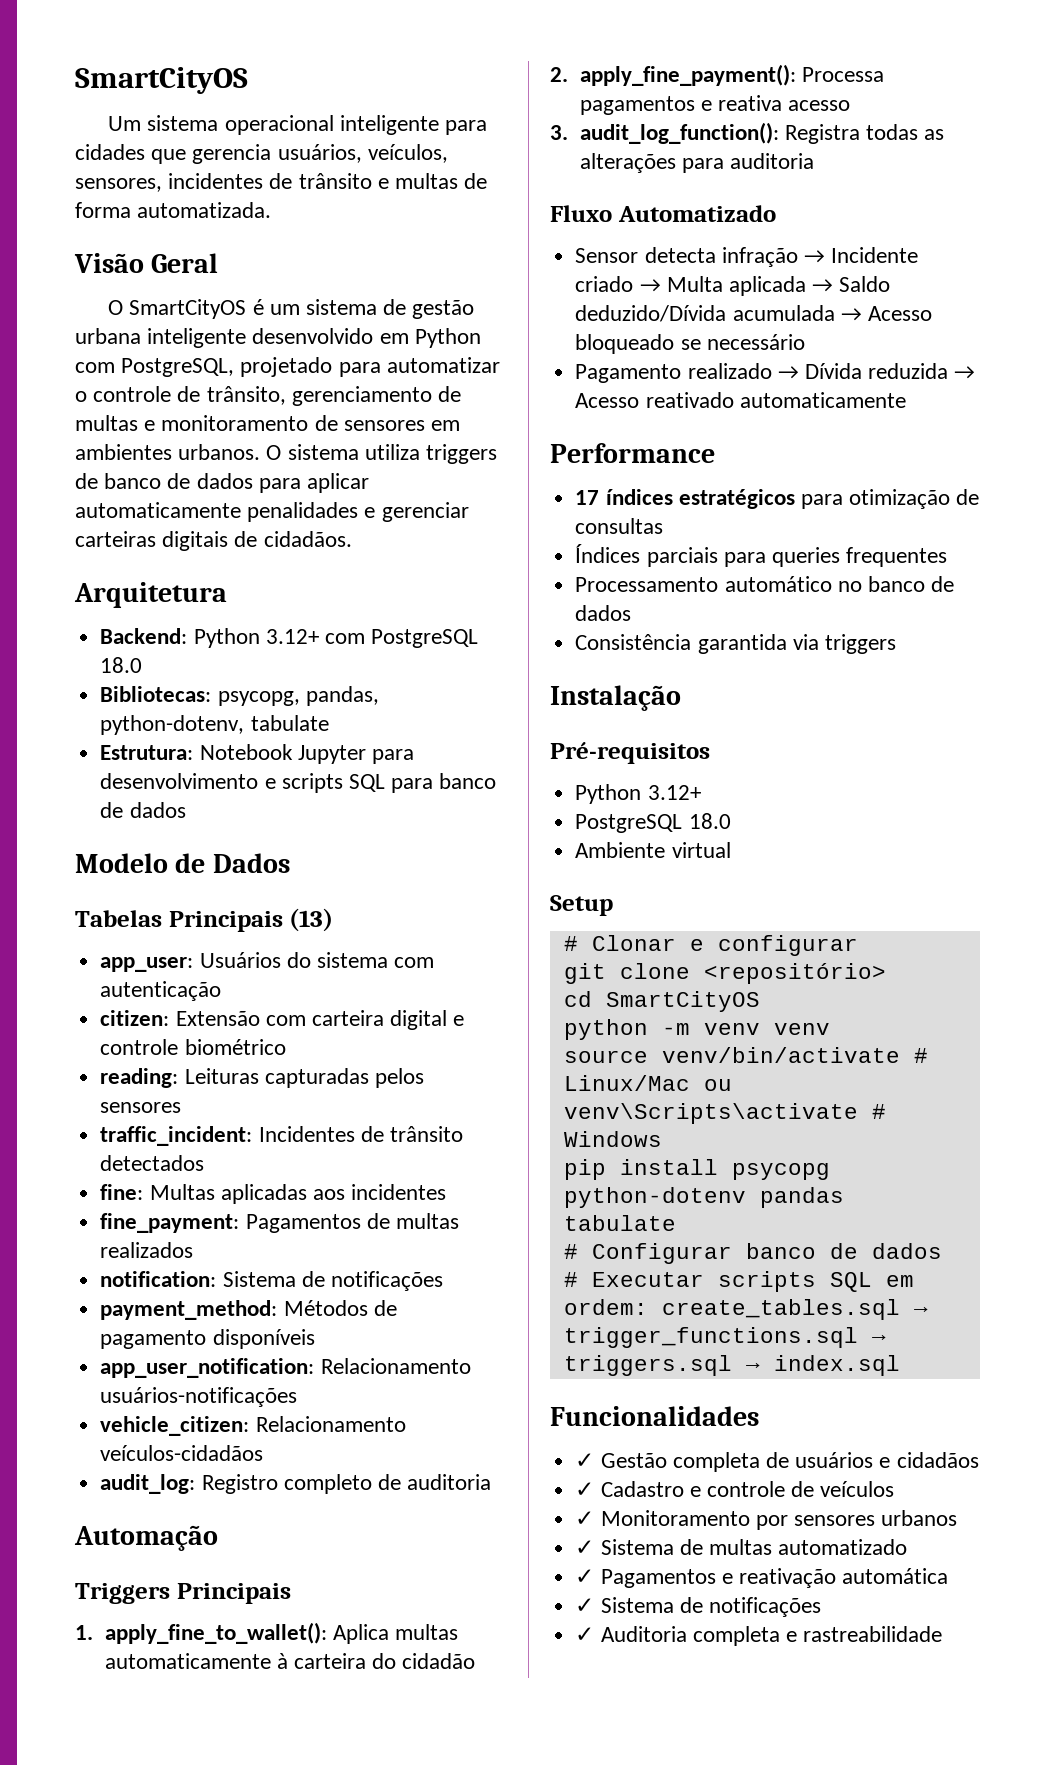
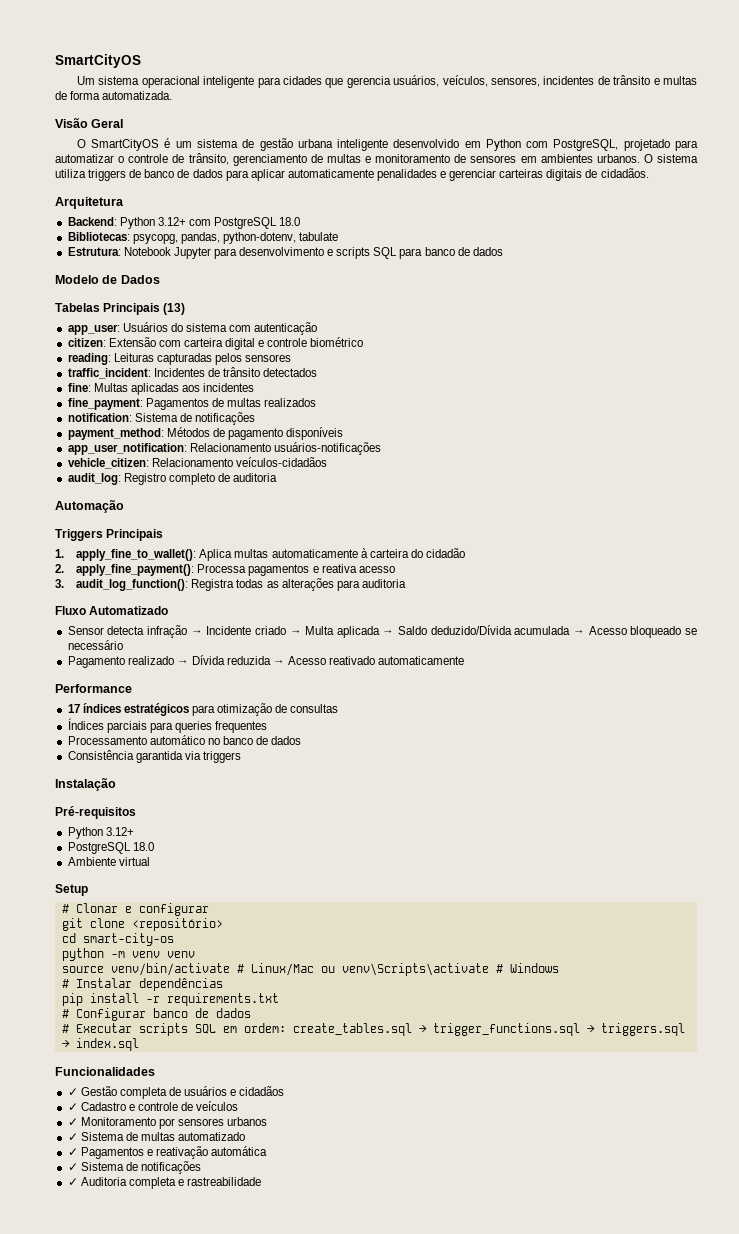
[605,991,760,1012] SmartCityOS -> [82,933,174,946] smart-city-os
(662, 1139) none -> [61,978,223,991] // # Instalar dependências
[731,1163,830,1180] [563,1187,844,1208] [563,1215,676,1231] psycopg python-dotenv pandas tabulate -> [145,993,279,1006] -r requirements.txt

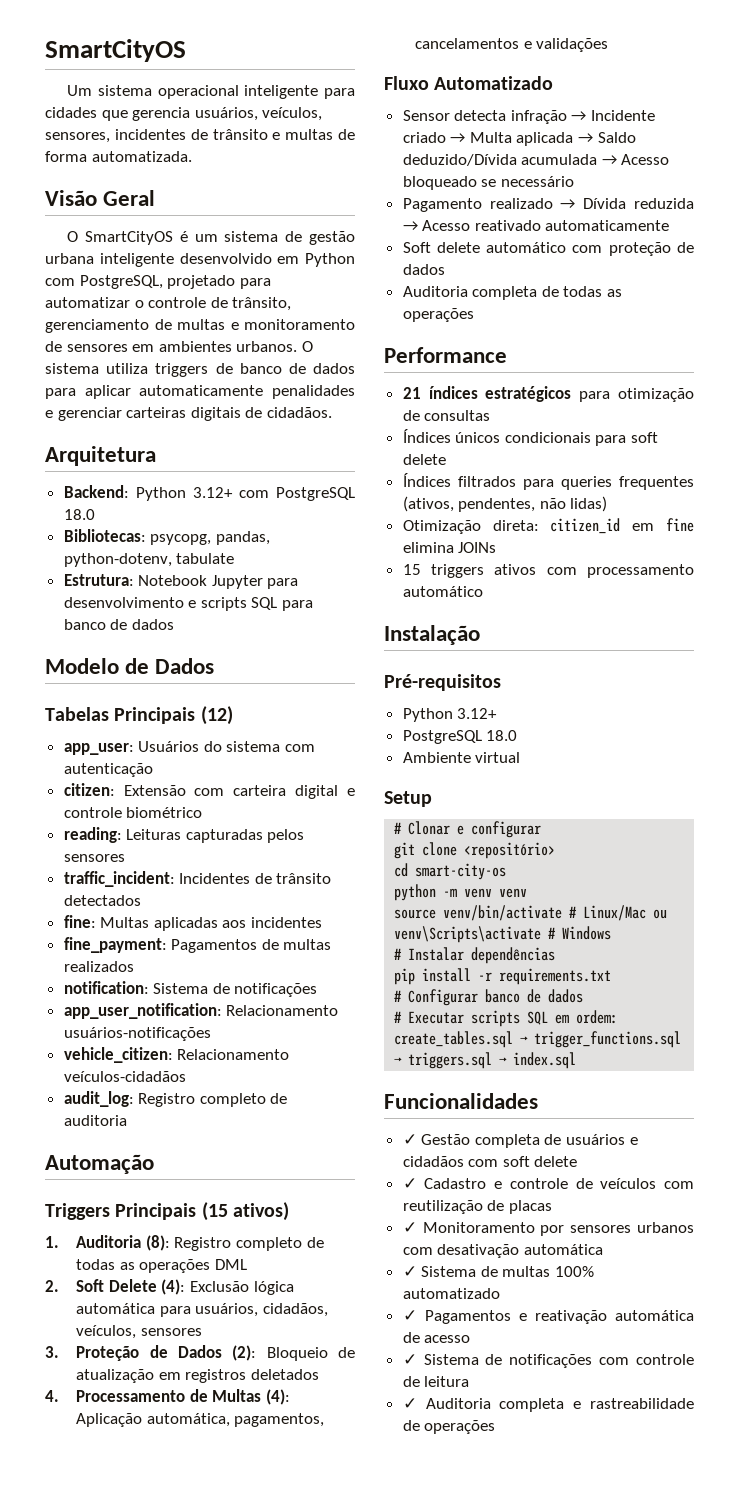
[163,303,186,315] (13) -> [200,706,233,725] (12)
[67,427,344,440] // payment_method: Métodos de pagamento disponíveis -> (318, 990) none
(164, 535) none -> [201,1202,289,1221] (15 ativos)
[76,548,465,561] [55,564,395,576] [55,578,406,591] apply_fine_to_wallet(): Aplica multas automaticamente à carteira do cidadão // 2. apply_fine_payment(): Processa pagamentos e reativa acesso // 3. audit_log_function(): Registra todas as alterações para auditoria -> [76,1235,324,1251] [76,1259,247,1273] [45,1279,294,1295] [76,1303,328,1317] [76,1325,202,1339] [45,1345,355,1361] [76,1369,319,1383] [45,1389,290,1405] [76,1413,325,1427] [415,38,609,52] Auditoria (8): Registro completo de todas as operações DML // 2. Soft Delete (4): Exclusão lógica automática para usuários, cidadãos, veículos, sensores // 3. Proteção de Dados (2): Bloqueio de atualização em registros deletados // 4. Processamento de Multas (4): Aplicação automática, pagamentos, cancelamentos e validações
(465, 660) none -> [402,242,694,256] [402,264,445,275] [402,286,623,300] [402,308,474,322] // Soft delete automático com proteção de dados // Auditoria completa de todas as operações
[67,704,80,713] 17 -> [402,387,421,399] 21
[106,721,268,733] [67,735,302,745] [67,750,241,763] parciais para queries frequentes // Processamento automático no banco de dados // Consistência garantida via triggers -> [455,432,659,446] [402,454,446,465] [402,473,694,490] [402,496,608,512] [402,518,694,534] [402,542,497,553] [402,564,694,578] [402,586,483,597] únicos condicionais para soft delete // Índices filtrados para queries frequentes (ativos, pendentes, não lidas) // Otimização direta: citizen_id em fine elimina JOINs // 15 triggers ativos com processamento automático
(285, 1091) none -> [468,1156,578,1167] com soft delete
(239, 1106) none -> [664,1181,694,1189] [402,1200,552,1214] com reutilização de placas
(268, 1121) none -> [402,1244,603,1258] com desativação automática
(175, 1136) none -> [555,1266,595,1277] 100%
(268, 1151) none -> [402,1332,471,1343] de acesso
(201, 1167) none -> [599,1354,694,1365] [402,1376,470,1387] com controle de leitura
(262, 1181) none -> [402,1420,496,1434] de operações

